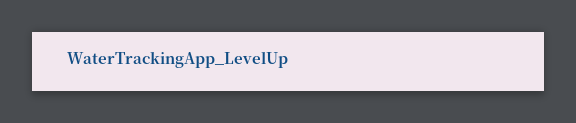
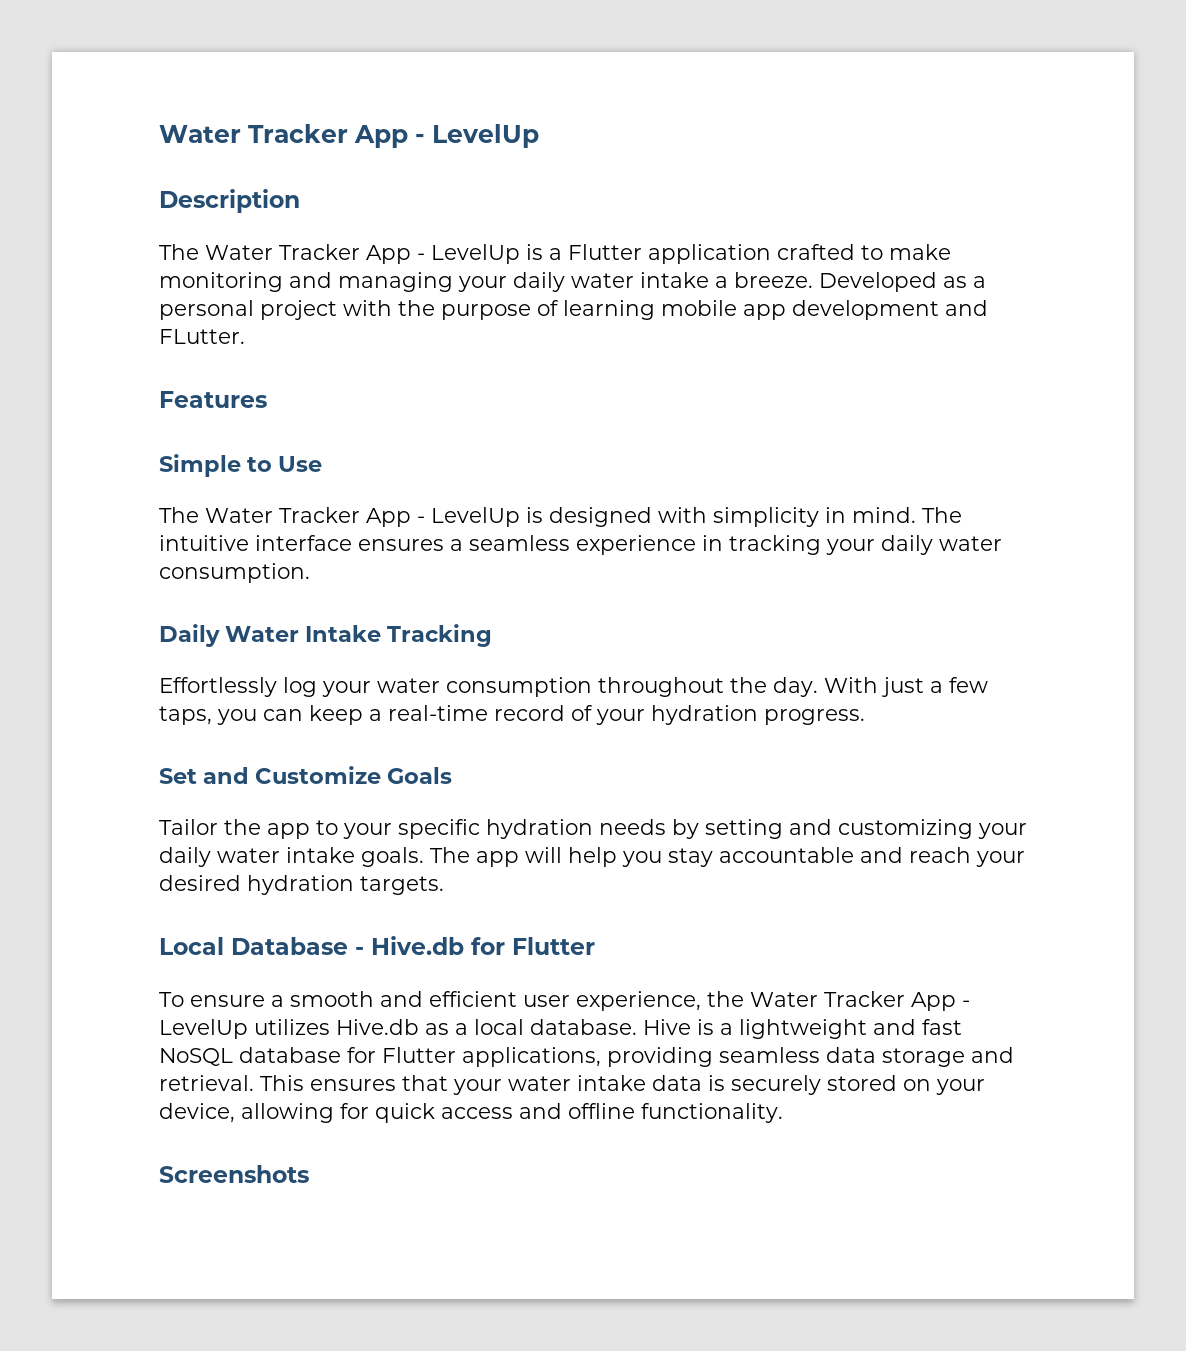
[67,51,288,68] WaterTrackingApp_LevelUp -> [159,124,539,148] [159,189,300,213] [159,244,951,264] [159,272,986,292] [159,300,988,320] [159,329,245,344] [159,391,267,408] [159,454,323,477] [159,507,962,527] [159,535,1002,555] [159,563,310,583] [159,624,493,647] [159,677,988,697] [159,705,865,725] [159,766,453,784] [159,819,1027,839] [159,847,1025,867] [159,875,444,895] [159,936,595,955] [159,991,970,1011] [159,1019,962,1039] [159,1047,1014,1067] [159,1075,985,1095] [159,1103,783,1123] [159,1165,309,1183] Water Tracker App - LevelUp // Description // The Water Tracker App - LevelUp is a Flutter application crafted to make monitoring and managing your daily water intake a breeze. Developed as a personal project with the purpose of learning mobile app development and FLutter. // Features // Simple to Use // The Water Tracker App - LevelUp is designed with simplicity in mind. The intuitive interface ensures a seamless experience in tracking your daily water consumption. // Daily Water Intake Tracking // Effortlessly log your water consumption throughout the day. With just a few taps, you can keep a real-time record of your hydration progress. // Set and Customize Goals // Tailor the app to your specific hydration needs by setting and customizing your daily water intake goals. The app will help you stay accountable and reach your desired hydration targets. // Local Database - Hive.db for Flutter // To ensure a smooth and efficient user experience, the Water Tracker App - LevelUp utilizes Hive.db as a local database. Hive is a lightweight and fast NoSQL database for Flutter applications, providing seamless data storage and retrieval. This ensures that your water intake data is securely stored on your device, allowing for quick access and offline functionality. // Screenshots

